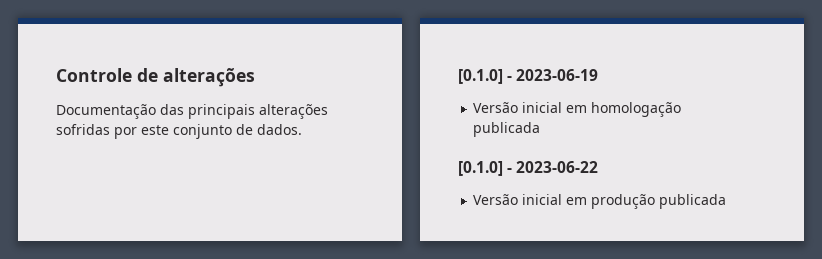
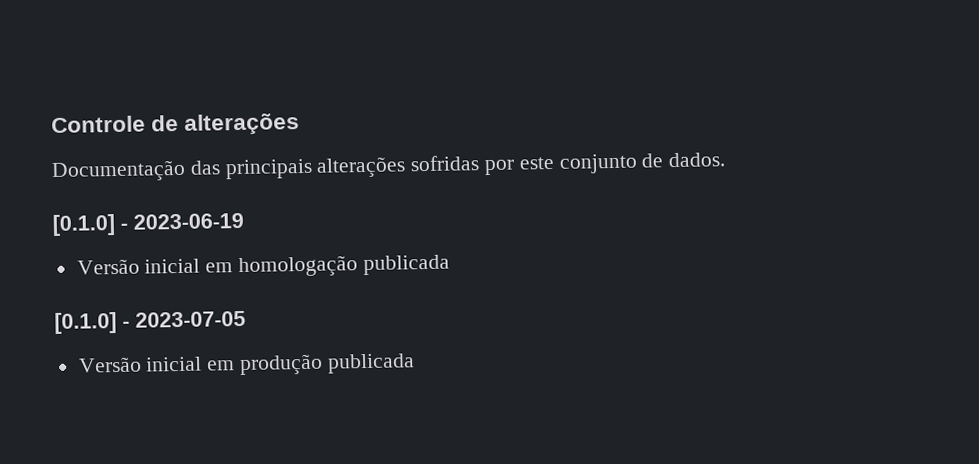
[516,161,599,173] 2023-06-22 -> [135,310,246,328] 2023-07-05

